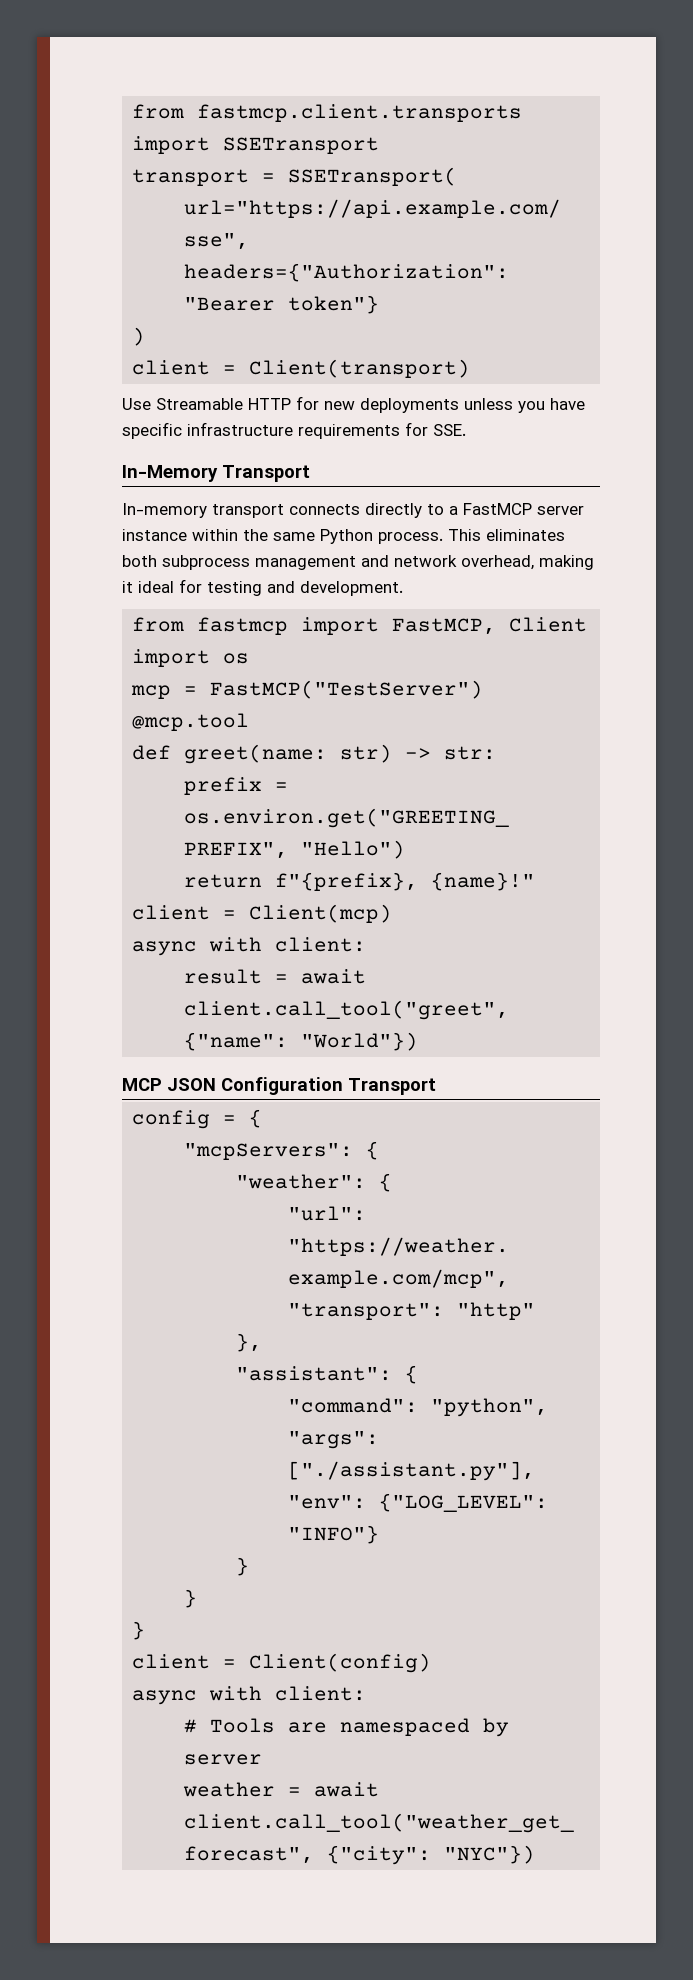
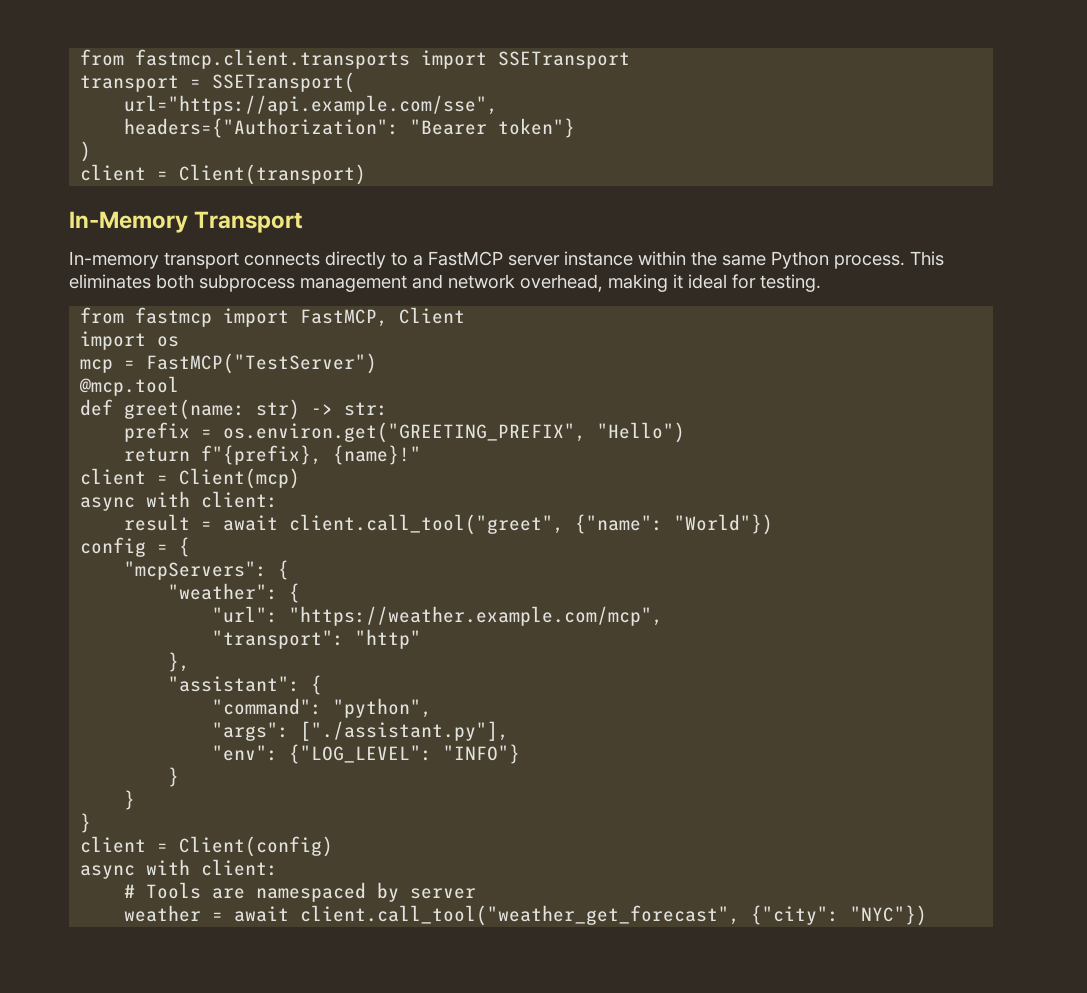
[122,396,585,413] [122,422,466,439] // Use Streamable HTTP for new deployments unless you have specific infrastructure requirements for SSE. -> (367, 174) none
[207,581,403,596] testing and development. -> [760,274,821,292] testing.
[122,1077,436,1095] // MCP JSON Configuration Transport -> (774, 524) none

